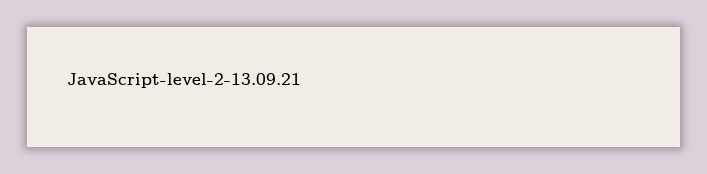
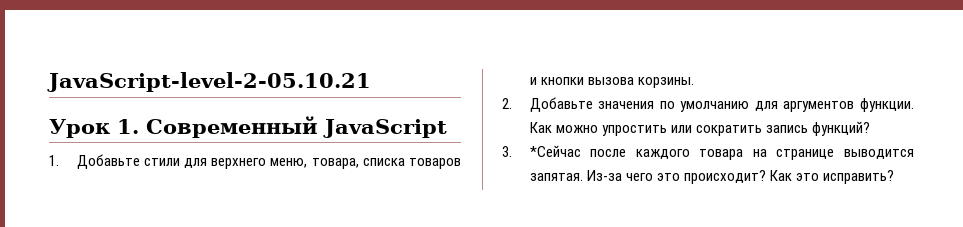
[67,73,301,88] JavaScript-level-2-13.09.21 -> [47,72,371,92] [49,116,447,138] [49,154,462,169] [529,77,694,88] [502,97,914,112] [529,121,871,136] [502,145,914,160] [529,170,895,184] JavaScript-level-2-05.10.21 // Урок 1. Современный JavaScript // 1. Добавьте стили для верхнего меню, товара, списка товаров и кнопки вызова корзины. // 2. Добавьте значения по умолчанию для аргументов функции. Как можно упростить или сократить запись функций? // 3. *Сейчас после каждого товара на странице выводится запятая. Из-за чего это происходит? Как это исправить?

